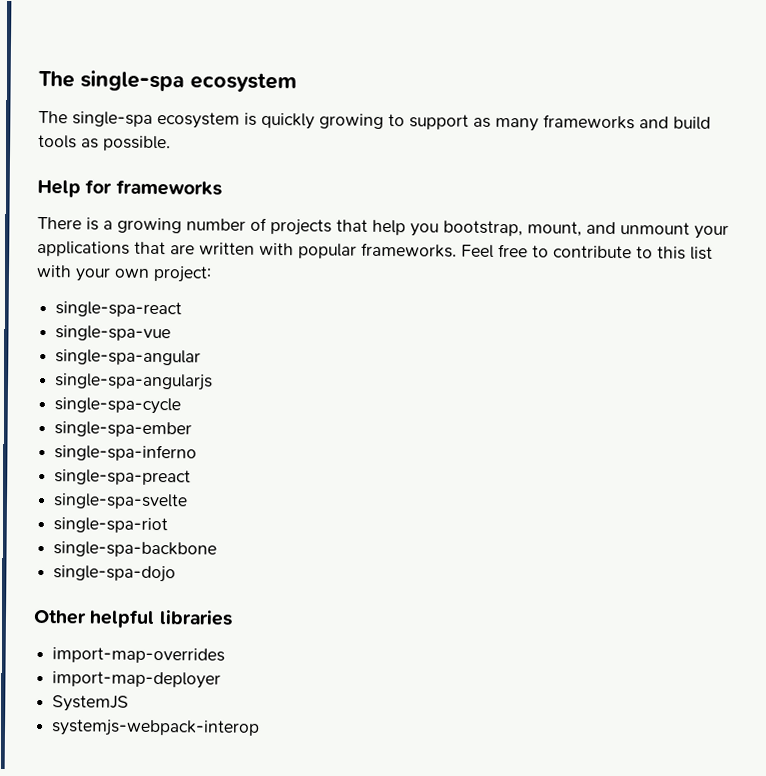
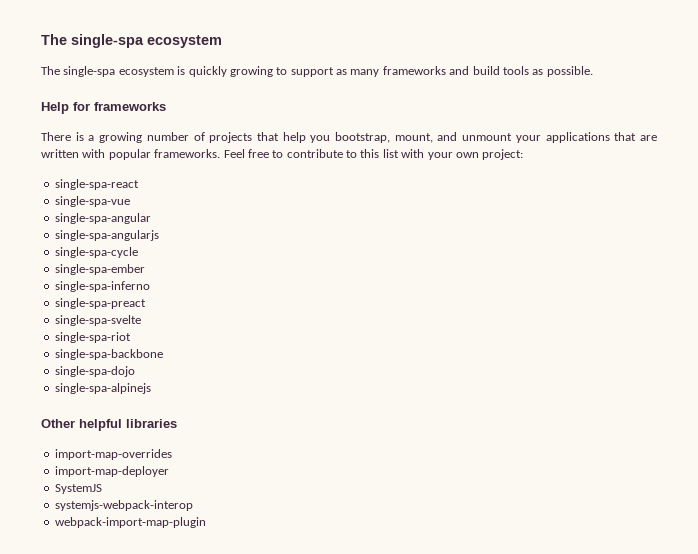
(177, 574) none -> [54,383,151,394] // single-spa-alpinejs
(261, 728) none -> [54,517,206,528] // webpack-import-map-plugin

